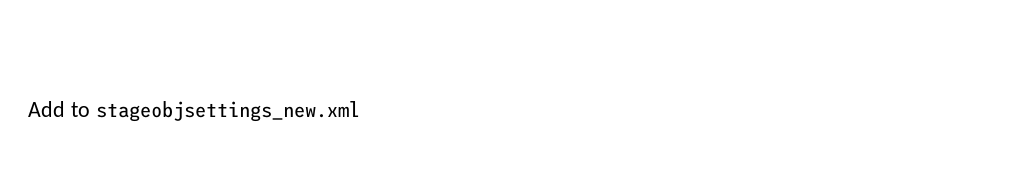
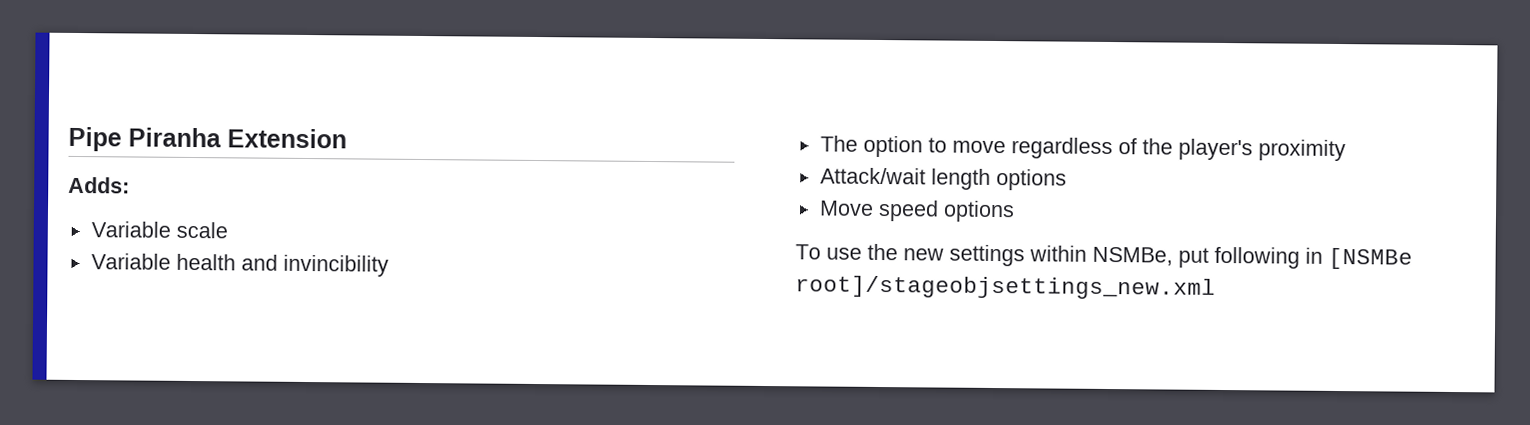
[28,101,360,122] Add to stageobjsettings_new.xml -> [68,126,347,152] [68,176,130,194] [90,221,228,239] [90,253,389,277] [819,135,1346,162] [819,167,1067,191] [818,199,1015,223] [795,243,1413,270] [795,275,1216,300] Pipe Piranha Extension // Adds: // Variable scale // Variable health and invincibility // The option to move regardless of the player's proximity // Attack/wait length options // Move speed options // To use the new settings within NSMBe, put following in [NSMBe root]/stageobjsettings_new.xml

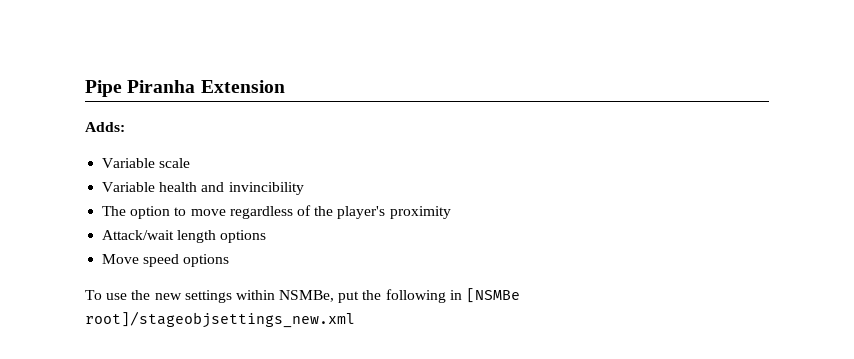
(1209, 257) none -> [362,290,382,300] the

